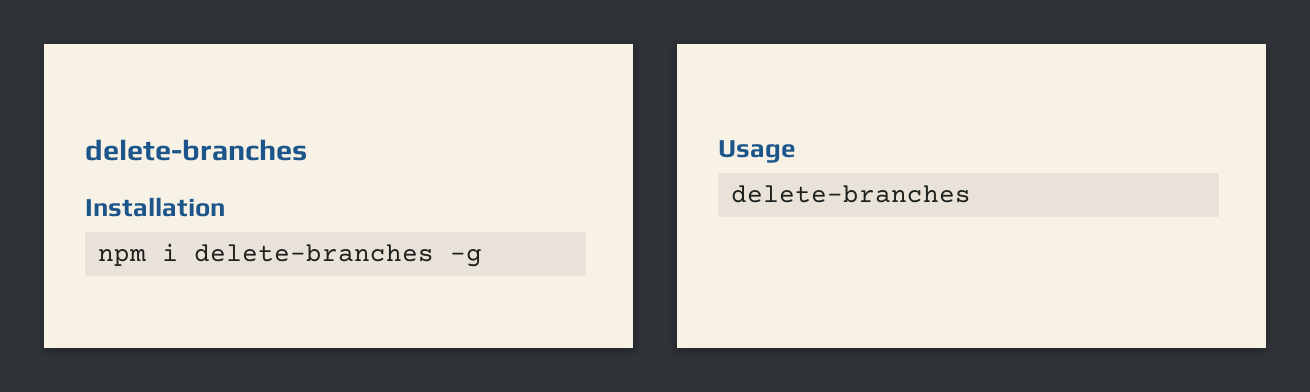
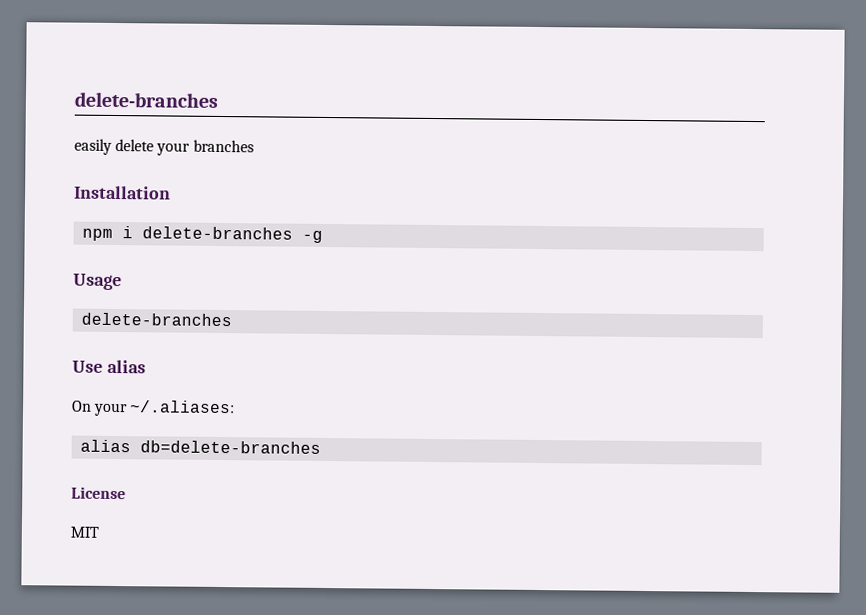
[85,139,307,161] delete-branches -> [74,91,219,108] [74,138,254,156] delete-branches // easily delete your branches
(971, 194) none -> [72,359,146,374] [72,400,236,417] [80,439,322,454] [71,486,126,500] [70,526,99,538] // Use alias // On your ~/.aliases: // alias db=delete-branches // License // MIT

